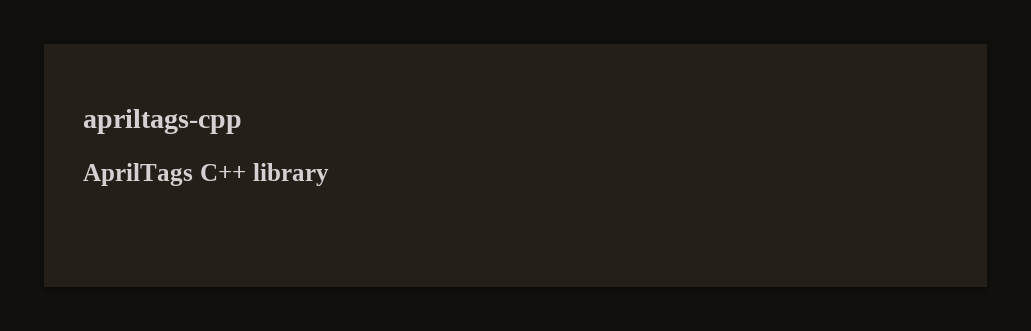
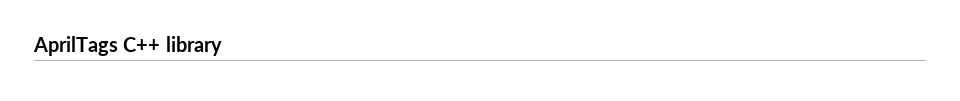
[83,109,242,134] apriltags-cpp // -> (33, 46) none

